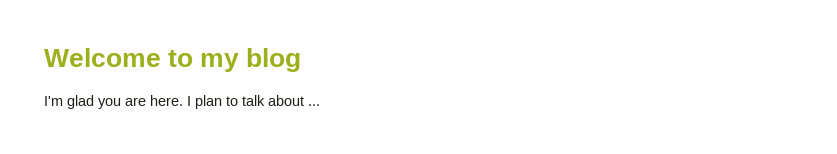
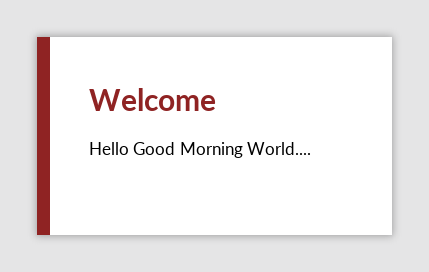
[168,48,302,72] [44,95,320,109] to my blog // I'm glad you are here. I plan to talk about ... -> [89,142,312,158] // Hello Good Morning World....

